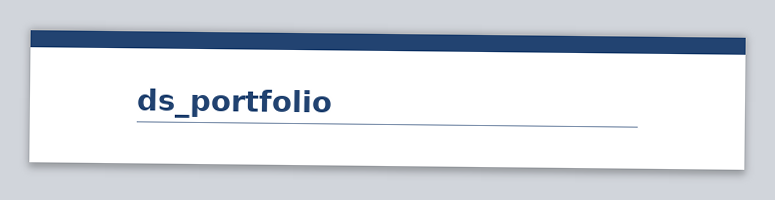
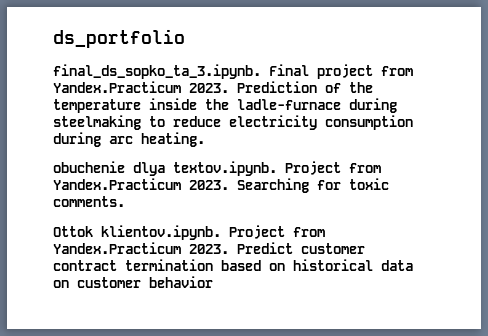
(333, 104) none -> [53,64,413,79] [53,81,373,93] [53,98,397,113] [53,115,413,130] [53,132,205,147] [53,161,381,176] [53,178,389,193] [53,196,125,207] [53,225,325,240] [53,242,365,254] [53,259,413,271] [53,276,213,288] // final_ds_sopko_ta_3.ipynb. Final project from Yandex.Practicum 2023. Prediction of the temperature inside the ladle-furnace during steelmaking to reduce electricity consumption during arc heating. // obuchenie dlya textov.ipynb. Project from Yandex.Practicum 2023. Searching for toxic comments. // Ottok klientov.ipynb. Project from Yandex.Practicum 2023. Predict customer contract termination based on historical data on customer behavior

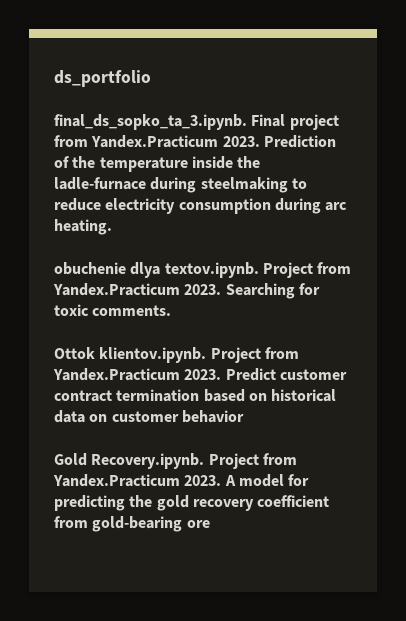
(213, 282) none -> [54,453,297,469] [53,474,310,487] [54,495,330,511] [54,516,210,532] // Gold Recovery.ipynb. Project from Yandex.Practicum 2023. A model for predicting the gold recovery coefficient from gold-bearing ore

